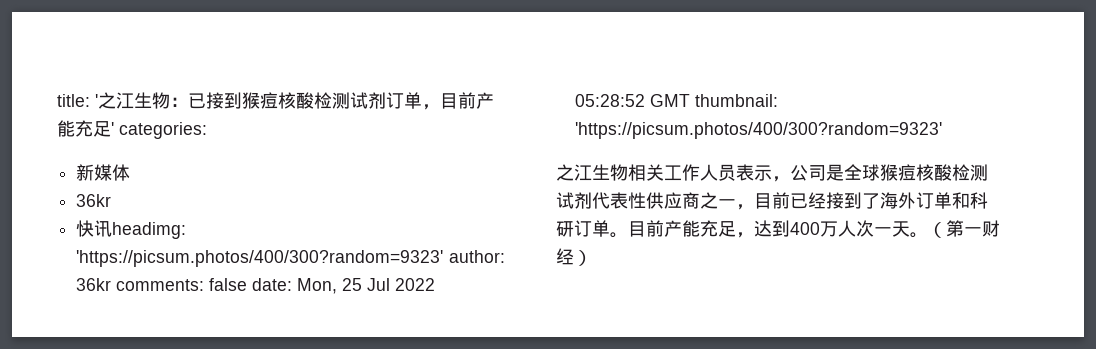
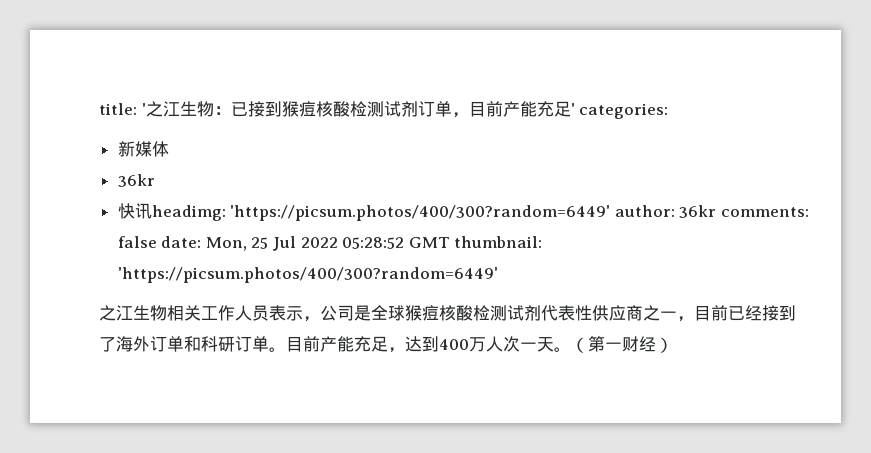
[76,250,444,267] 'https://picsum.photos/400/300?random=9323' -> [230,205,611,221] 'https://picsum.photos/400/300?random=6449'
[575,122,943,139] 'https://picsum.photos/400/300?random=9323' -> [117,267,498,283] 'https://picsum.photos/400/300?random=6449'

